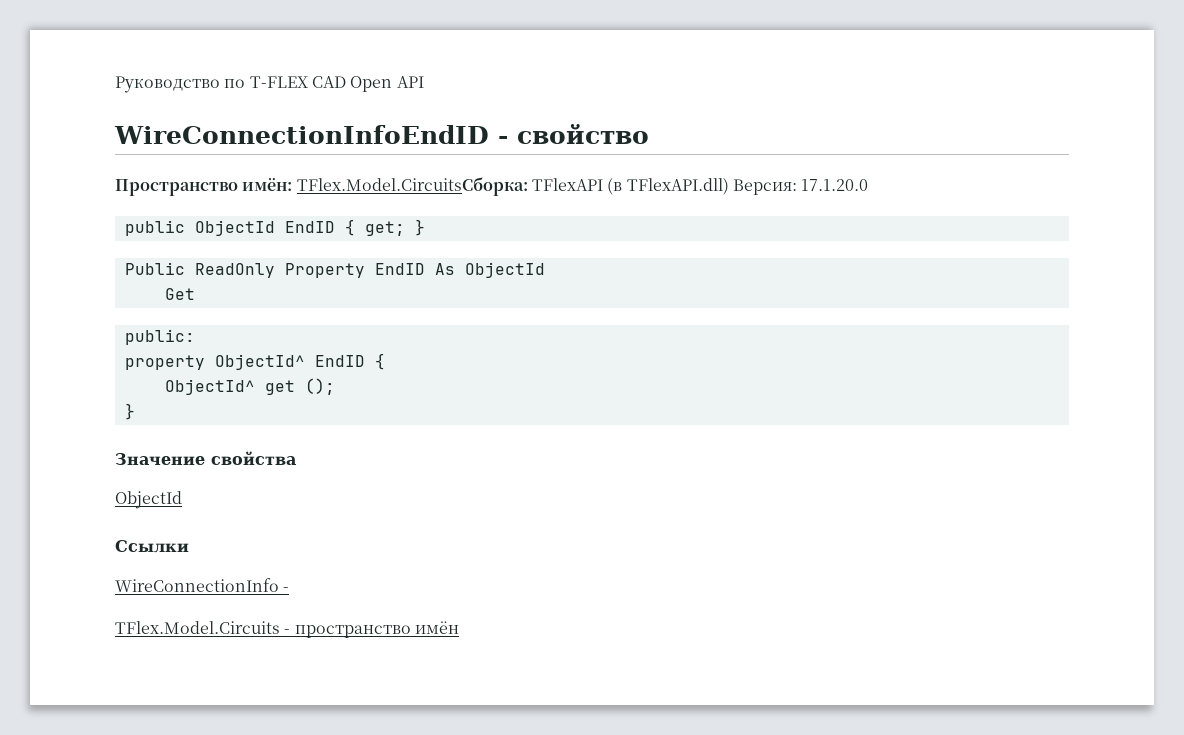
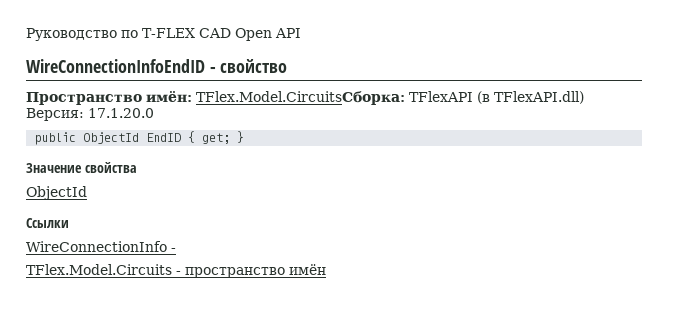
[124,262,545,278] [164,288,195,300] [124,329,195,345] [124,353,385,370] [164,378,335,395] [124,403,135,420] // Public ReadOnly Property EndID As ObjectId // Get // public: // property ObjectId^ EndID { // ObjectId^ get (); // } -> (245, 137) none

